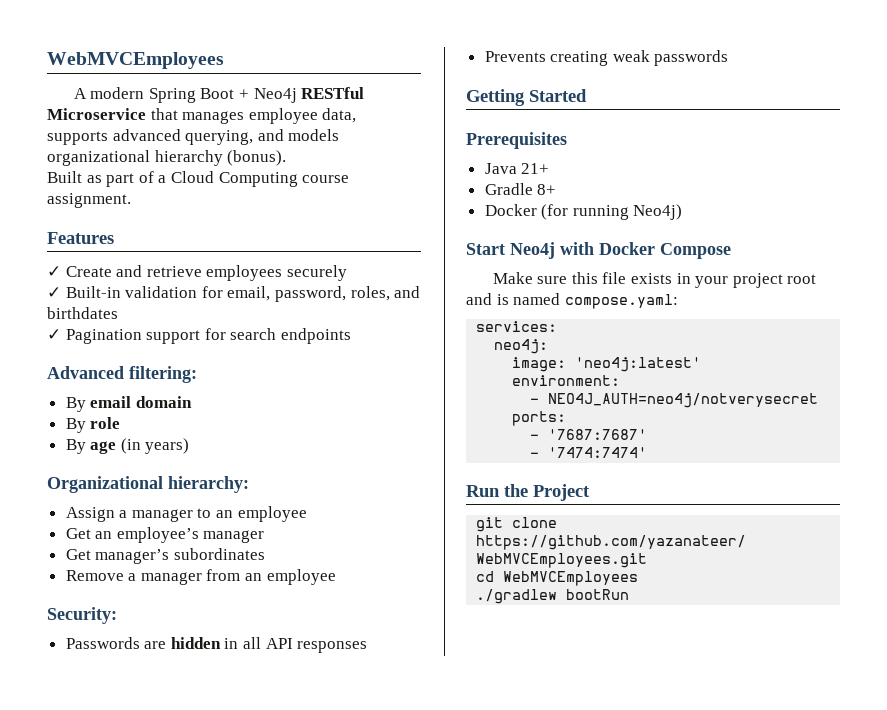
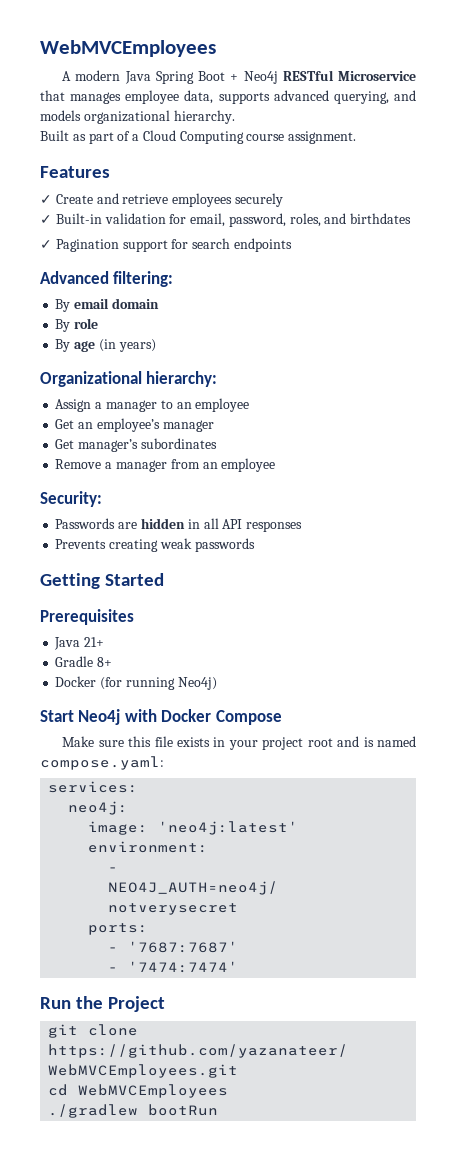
(145, 93) none -> [124,71,151,84] Java
[154,150,287,166] hierarchy (bonus). -> [173,110,235,124] hierarchy.

